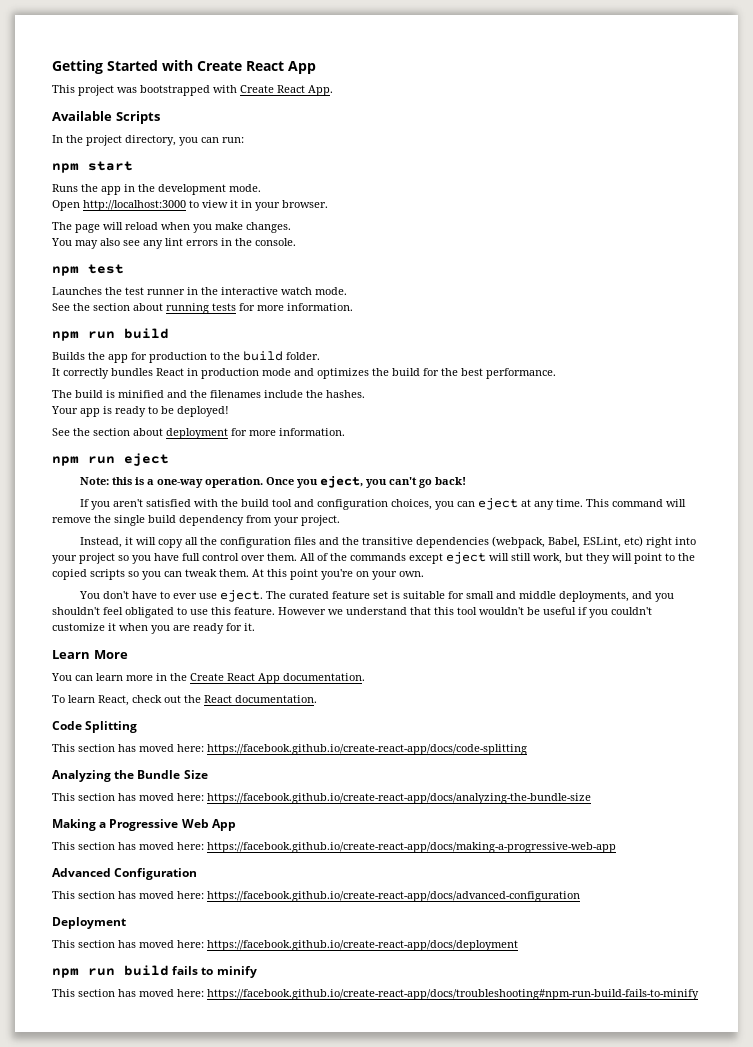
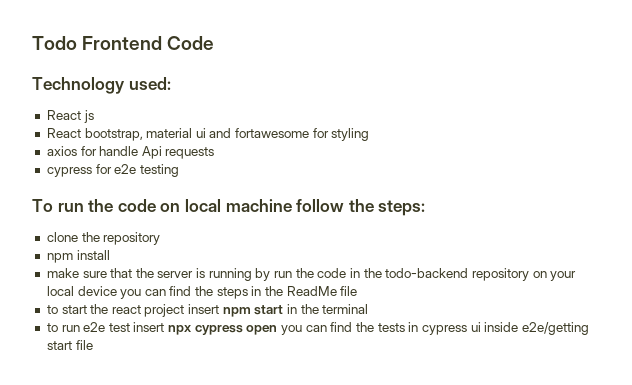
[52,60,316,74] [52,85,333,96] [52,111,160,124] [52,135,244,146] [52,161,133,173] [52,184,261,195] [52,200,328,211] [52,222,291,233] [51,238,296,249] [52,264,124,276] [52,287,347,295] [52,303,353,314] [52,328,169,341] [52,351,320,363] [52,368,556,379] [52,390,365,398] [51,406,229,417] [52,428,345,439] [52,453,169,466] [79,476,466,488] [79,498,686,510] [52,515,340,526] [79,536,696,548] [52,552,695,564] [52,569,424,580] [78,590,674,602] [52,607,652,618] [52,623,255,634] [52,650,128,659] [51,673,365,684] [52,695,317,706] [52,721,138,733] [52,744,527,755] [52,770,208,782] [52,793,591,804] [52,819,236,831] [52,842,616,853] [52,868,198,880] [52,891,580,902] [52,917,126,929] [52,940,518,951] [52,965,257,978] [52,989,699,1000] Getting Started with Create React App // This project was bootstrapped with Create React App. // Available Scripts // In the project directory, you can run: // npm start // Runs the app in the development mode. // Open http://localhost:3000 to view it in your browser. // The page will reload when you make changes. // You may also see any lint errors in the console. // npm test // Launches the test runner in the interactive watch mode. // See the section about running tests for more information. // npm run build // Builds the app for production to the build folder. // It correctly bundles React in production mode and optimizes the build for the best performance. // The build is minified and the filenames include the hashes. // Your app is ready to be deployed! // See the section about deployment for more information. // npm run eject // Note: this is a one-way operation. Once you eject, you can't go back! // If you aren't satisfied with the build tool and configuration choices, you can eject at any time. This command will remove the single build dependency from your project. // Instead, it will copy all the configuration files and the transitive dependencies (webpack, Babel, ESLint, etc) right into your project so you have full control over them. All of the commands except eject will still work, but they will point to the copied scripts so you can tweak them. At this point you're on your own. // You don't have to ever use eject. The curated feature set is suitable for small and middle deployments, and you shouldn't feel obligated to use this feature. However we understand that this tool wouldn't be useful if you couldn't customize it when you are ready for it. // Learn More // You can learn more in the Create React App documentation. // To learn React, check out the React documentation. // Code Splitting // This section has moved here: https://facebook.github.io/create-react-app/docs/code-splitting // Analyzing the Bundle Size // This section has moved here: https://facebook.github.io/create-react-app/docs/analyzing-the-bundle-size // Making a Progressive Web App // This section has moved here: https://facebook.github.io/create-react-app/docs/making-a-progressive-web-app // Advanced Configuration // This section has moved here: https://facebook.github.io/create-react-app/docs/advanced-configuration // Deployment // This section has moved here: https://facebook.github.io/create-react-app/docs/deployment // npm run build fails to minify // This section has moved here: https://facebook.github.io/create-react-app/docs/troubleshooting#npm-run-build-fails-to-minify -> [32,36,215,50] [32,77,171,94] [46,110,94,123] [46,128,370,141] [46,146,215,159] [46,164,179,177] [32,199,426,216] [46,232,161,245] [46,250,110,263] [46,268,577,281] [46,286,358,299] [46,304,369,317] [46,322,589,335] [46,340,93,350] Todo Frontend Code // Technology used: // React js // React bootstrap, material ui and fortawesome for styling // axios for handle Api requests // cypress for e2e testing // To run the code on local machine follow the steps: // clone the repository // npm install // make sure that the server is running by run the code in the todo-backend repository on your local device you can find the steps in the ReadMe file // to start the react project insert npm start in the terminal // to run e2e test insert npx cypress open you can find the tests in cypress ui inside e2e/getting start file

